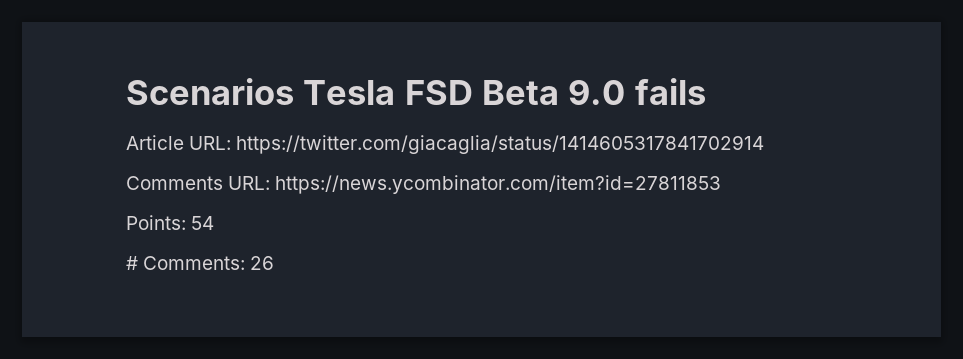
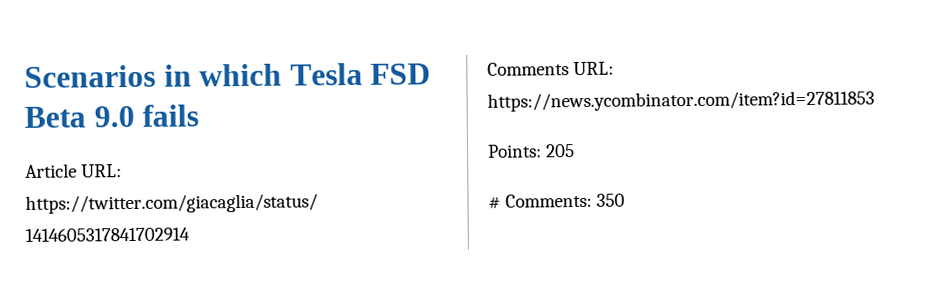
(294, 91) none -> [163,63,283,87] in which
[191,216,215,230] 54 -> [545,144,576,158] 205
[250,256,275,270] 26 -> [596,193,626,207] 350

